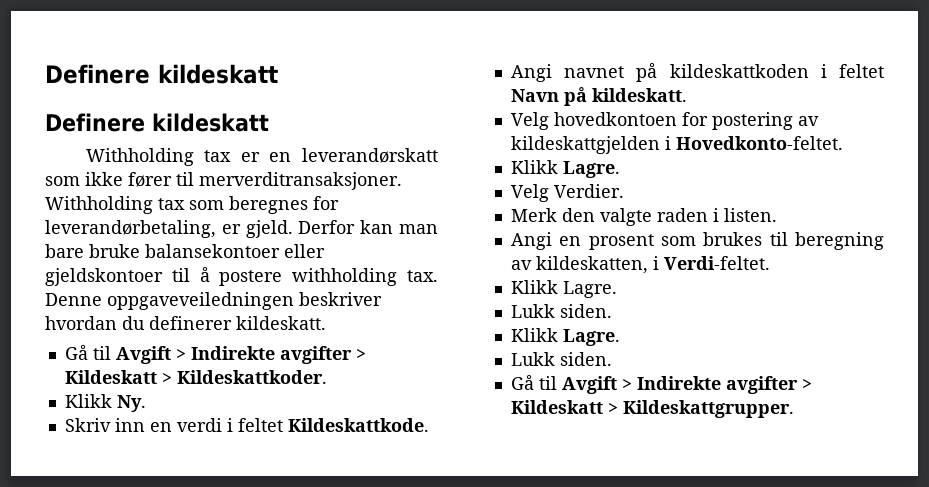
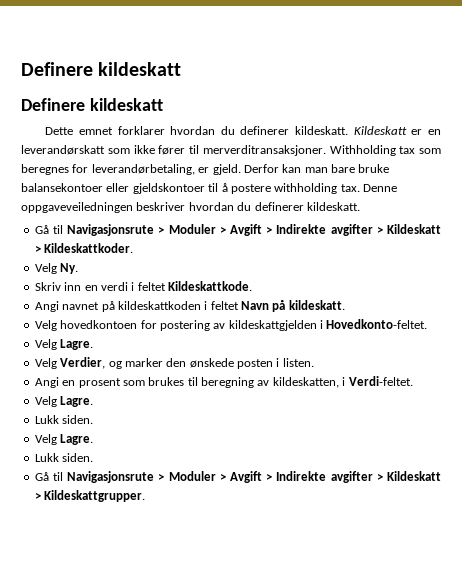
[85,148,232,166] Withholding tax -> [45,126,407,135] Dette emnet forklarer hvordan du definerer kildeskatt. Kildeskatt
(111, 353) none -> [67,224,226,236] Navigasjonsrute > Moduler >
[64,394,112,408] Klikk -> [34,263,57,274] Velg
[510,160,558,174] Klikk -> [34,339,57,350] Velg
[553,184,624,198] [510,208,708,226] Verdier. // Merk den valgte raden -> [60,357,273,369] Verdier, og marker den ønskede posten
[510,280,617,298] [510,304,612,318] [510,328,558,342] Klikk Lagre. // Lukk siden. // Klikk -> [34,396,94,407] [34,415,94,424] [34,434,57,445] Velg Lagre. // Lukk siden. // Velg
(557, 383) none -> [67,471,226,483] Navigasjonsrute > Moduler >

